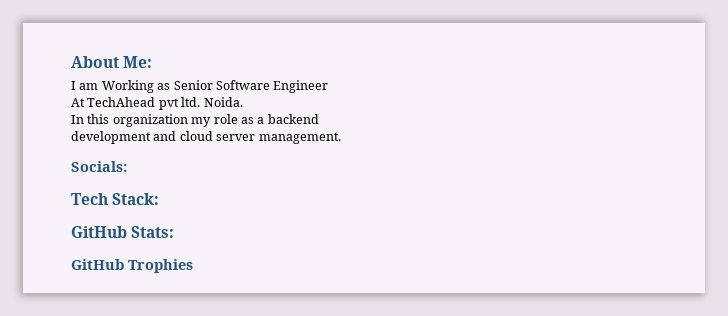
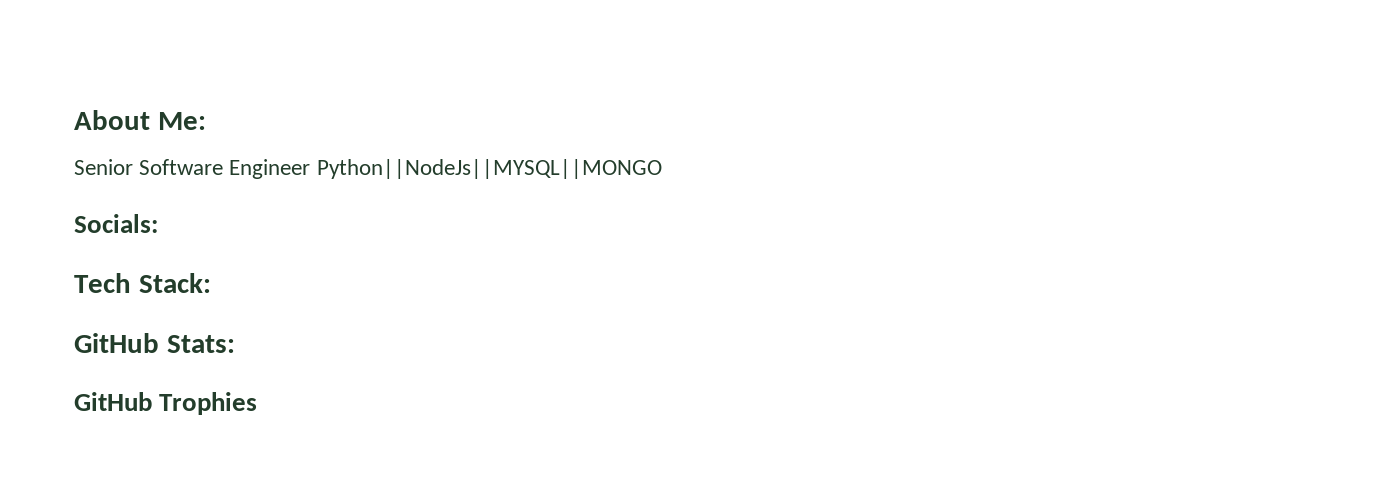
[71,80,171,93] I am Working as -> (206, 121) none
[71,97,243,110] [71,114,319,127] [71,131,341,144] // At TechAhead pvt ltd. Noida. // In this organization my role as a backend // development and cloud server management. -> [316,159,662,179] Python||NodeJs||MYSQL||MONGO

